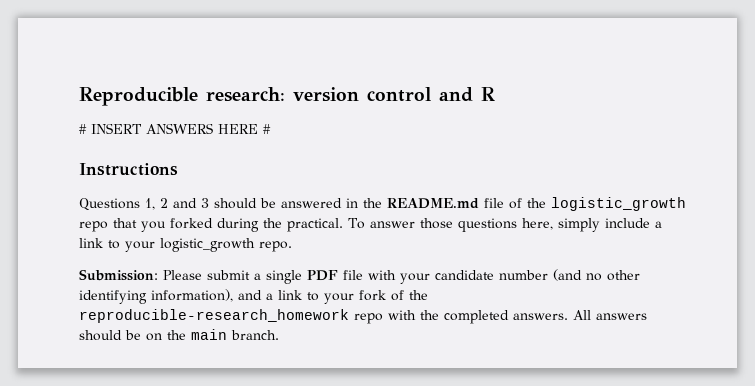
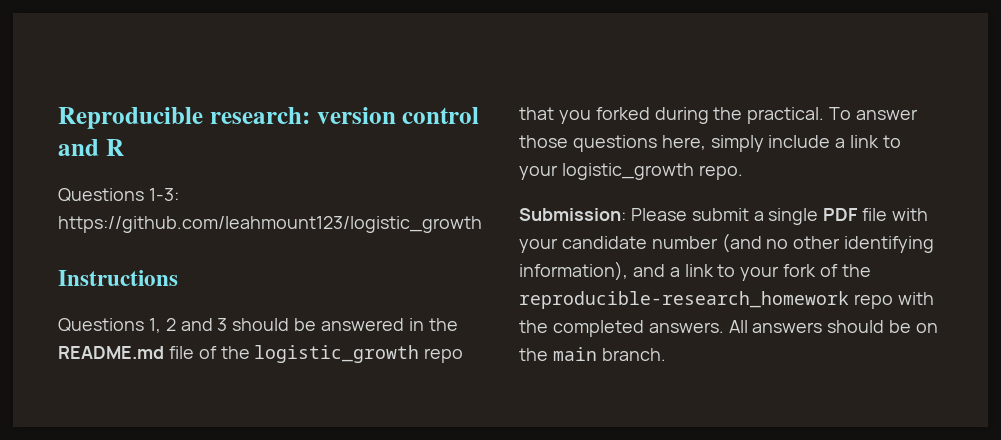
[79,123,271,134] # INSERT ANSWERS HERE # -> [58,188,179,202] [58,216,482,233] Questions 1-3: https://github.com/leahmount123/logistic_growth

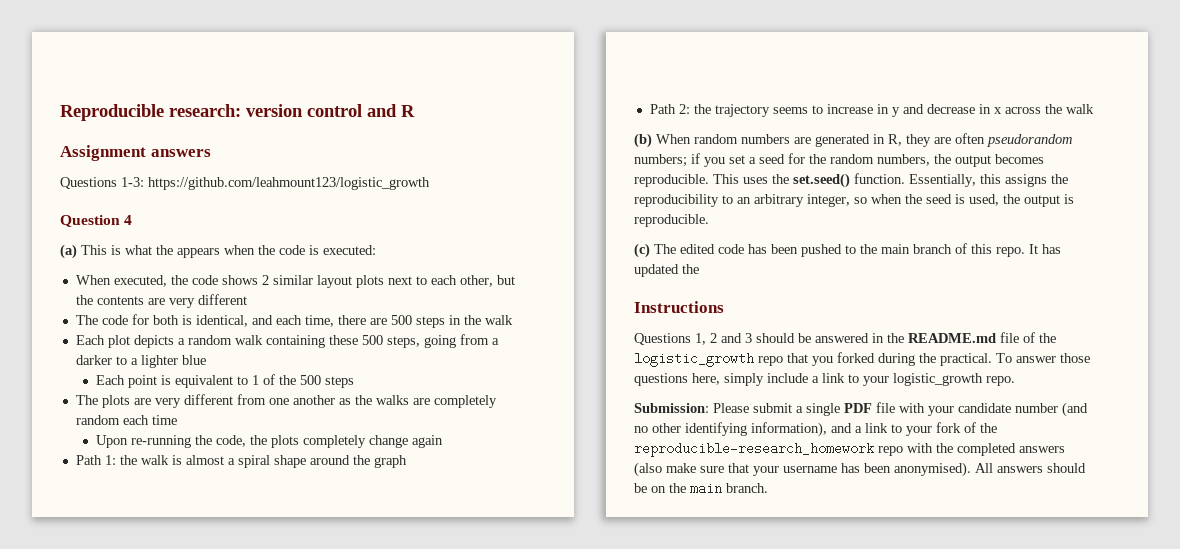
(124, 147) none -> [60,145,211,161] // Assignment answers
(482, 224) none -> [60,215,133,227] [60,244,376,259] [75,275,515,288] [75,294,247,308] [75,314,513,328] [75,334,499,348] [75,355,206,368] [95,374,354,388] [75,394,497,408] [75,415,177,425] [95,435,443,448] [75,455,407,468] [649,104,1094,117] [634,133,1072,148] [634,153,1044,167] [634,173,1068,188] [634,194,1074,207] [634,214,709,227] [634,243,1061,258] [634,264,699,277] // Question 4 // (a) This is what the appears when the code is executed: // When executed, the code shows 2 similar layout plots next to each other, but the contents are very different // The code for both is identical, and each time, there are 500 steps in the walk // Each plot depicts a random walk containing these 500 steps, going from a darker to a lighter blue // Each point is equivalent to 1 of the 500 steps // The plots are very different from one another as the walks are completely random each time // Upon re-running the code, the plots completely change again // Path 1: the walk is almost a spiral shape around the graph // Path 2: the trajectory seems to increase in y and decrease in x across the walk // (b) When random numbers are generated in R, they are often pseudorandom numbers; if you set a seed for the random numbers, the output becomes reproducible. This uses the set.seed() function. Essentially, this assigns the reproducibility to an arbitrary integer, so when the seed is used, the output is reproducible. // (c) The edited code has been pushed to the main branch of this repo. It has updated the
[648,322,724,333] answers. -> [1019,446,1065,453] [634,462,971,477] answers (also make sure that your username has been anonymised).

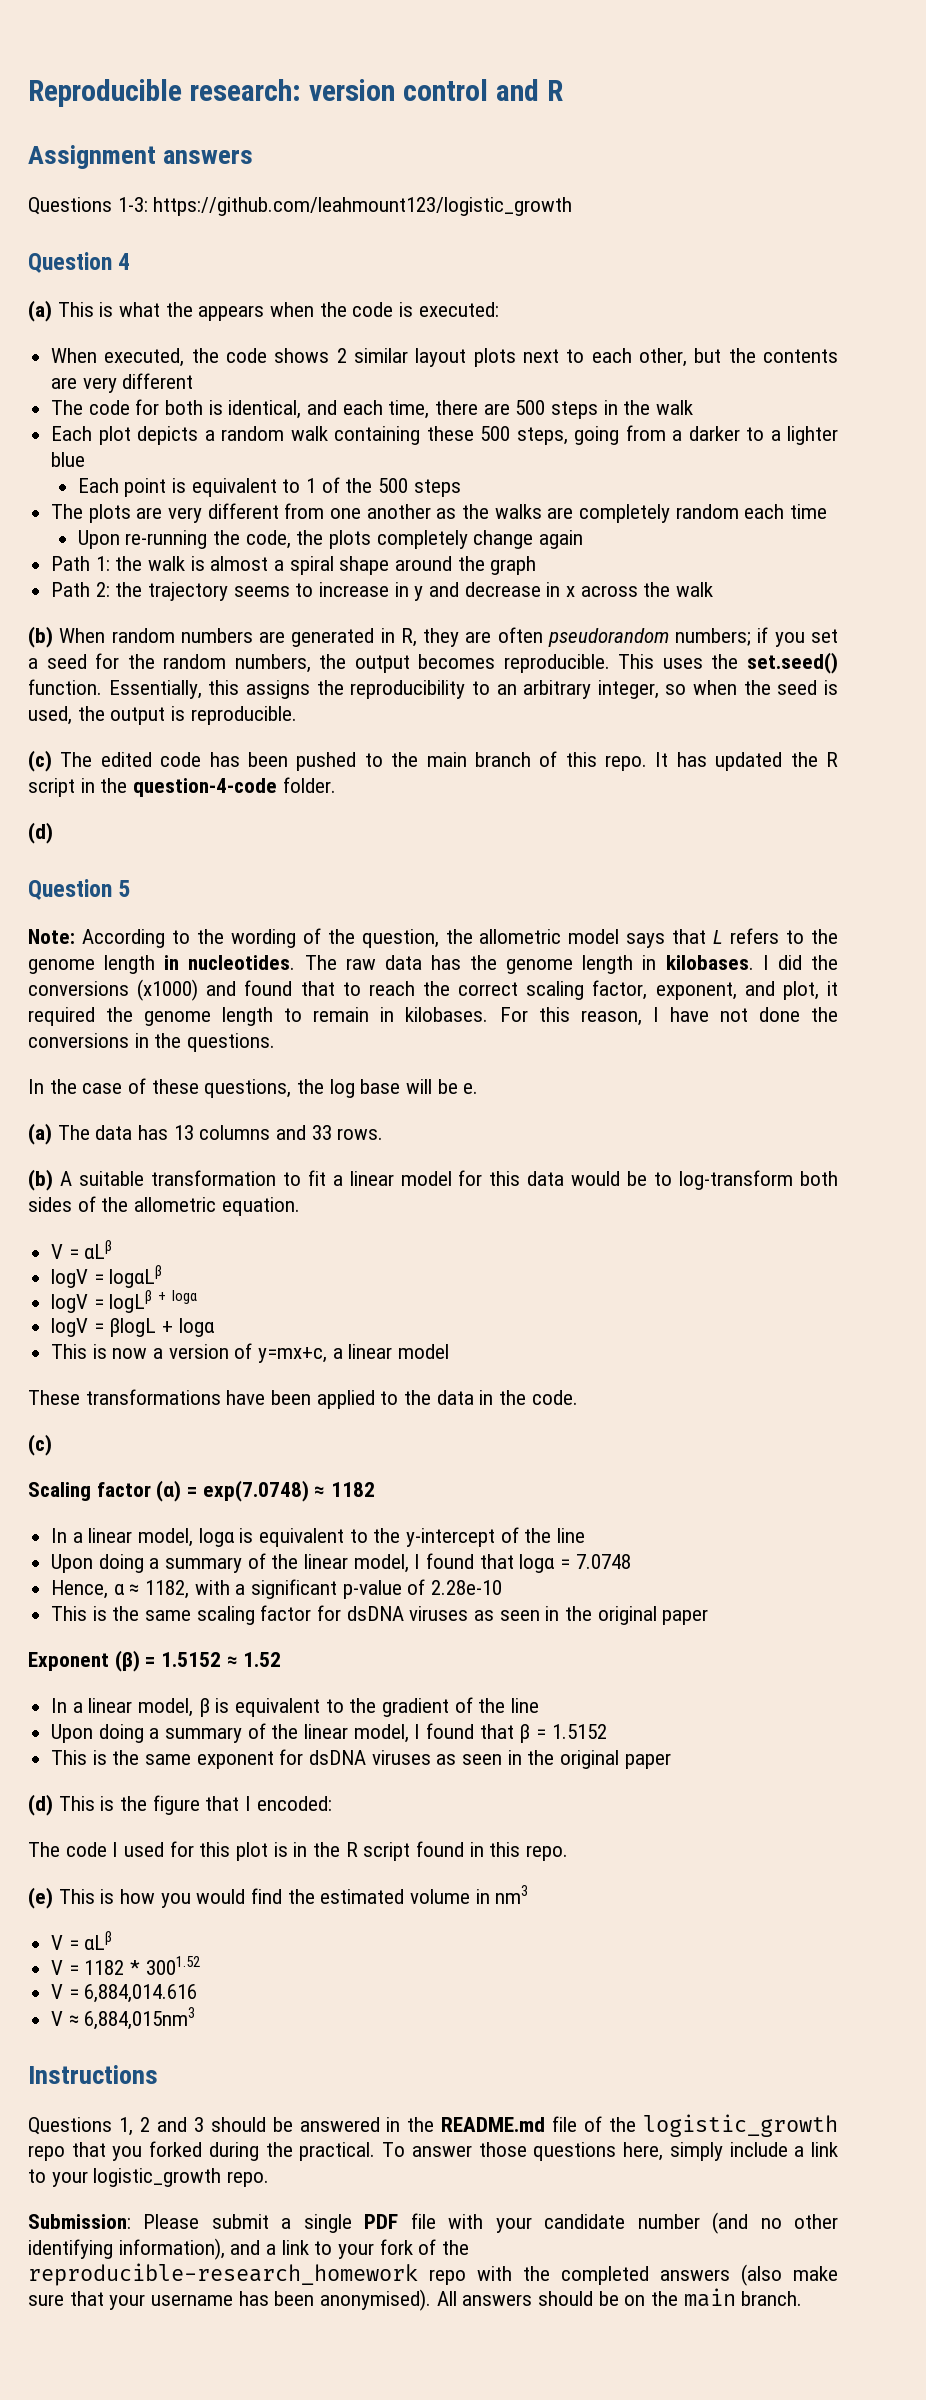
(699, 269) none -> [826,752,839,767] [28,777,336,797] [28,822,53,844] [28,879,131,900] [28,928,838,948] [28,955,838,974] [28,979,838,1001] [28,1007,838,1026] [28,1033,276,1052] [28,1078,479,1098] [28,1123,384,1145] [28,1169,838,1191] [28,1196,300,1216] [51,1240,113,1259] [51,1265,163,1288] [51,1290,197,1313] [51,1318,215,1337] [51,1343,450,1363] [28,1389,578,1409] [28,1434,52,1456] [28,1480,376,1502] [51,1527,586,1547] [51,1553,631,1573] [51,1579,503,1599] [51,1605,709,1625] [28,1650,282,1672] [51,1697,540,1717] [51,1723,607,1743] [51,1749,671,1769] [28,1794,332,1816] [28,1841,569,1861] [28,1885,529,1909] [51,1931,113,1950] [51,1956,200,1975] [51,1984,198,2003] [51,2007,196,2030] R script in the question-4-code folder. // (d) // Question 5 // Note: According to the wording of the question, the allometric model says that L refers to the genome length in nucleotides. The raw data has the genome length in kilobases. I did the conversions (x1000) and found that to reach the correct scaling factor, exponent, and plot, it required the genome length to remain in kilobases. For this reason, I have not done the conversions in the questions. // In the case of these questions, the log base will be e. // (a) The data has 13 columns and 33 rows. // (b) A suitable transformation to fit a linear model for this data would be to log-transform both sides of the allometric equation. // V = αLβ // logV = logαLβ // logV = logLβ + logα // logV = βlogL + logα // This is now a version of y=mx+c, a linear model // These transformations have been applied to the data in the code. // (c) // Scaling factor (α) = exp(7.0748) ≈ 1182 // In a linear model, logα is equivalent to the y-intercept of the line // Upon doing a summary of the linear model, I found that logα = 7.0748 // Hence, α ≈ 1182, with a significant p-value of 2.28e-10 // This is the same scaling factor for dsDNA viruses as seen in the original paper // Exponent (β) = 1.5152 ≈ 1.52 // In a linear model, β is equivalent to the gradient of the line // Upon doing a summary of the linear model, I found that β = 1.5152 // This is the same exponent for dsDNA viruses as seen in the original paper // (d) This is the figure that I encoded: // The code I used for this plot is in the R script found in this repo. // (e) This is how you would find the estimated volume in nm3 // V = αLβ // V = 1182 * 3001.52 // V = 6,884,014.616 // V ≈ 6,884,015nm3

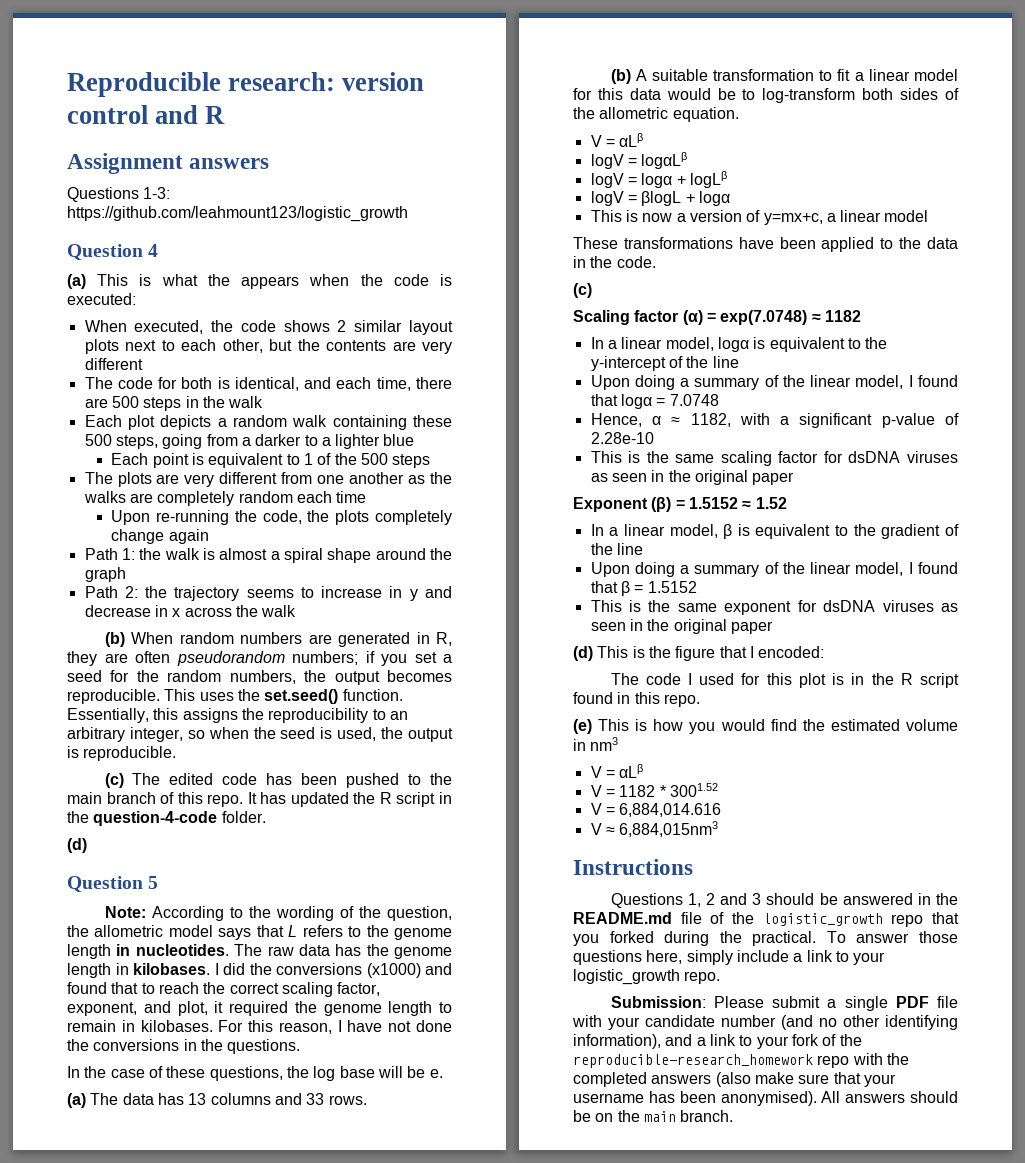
(104, 1304) none -> [641,173,686,188] logα +
[158,1290,197,1304] + logα -> (727, 179) none

